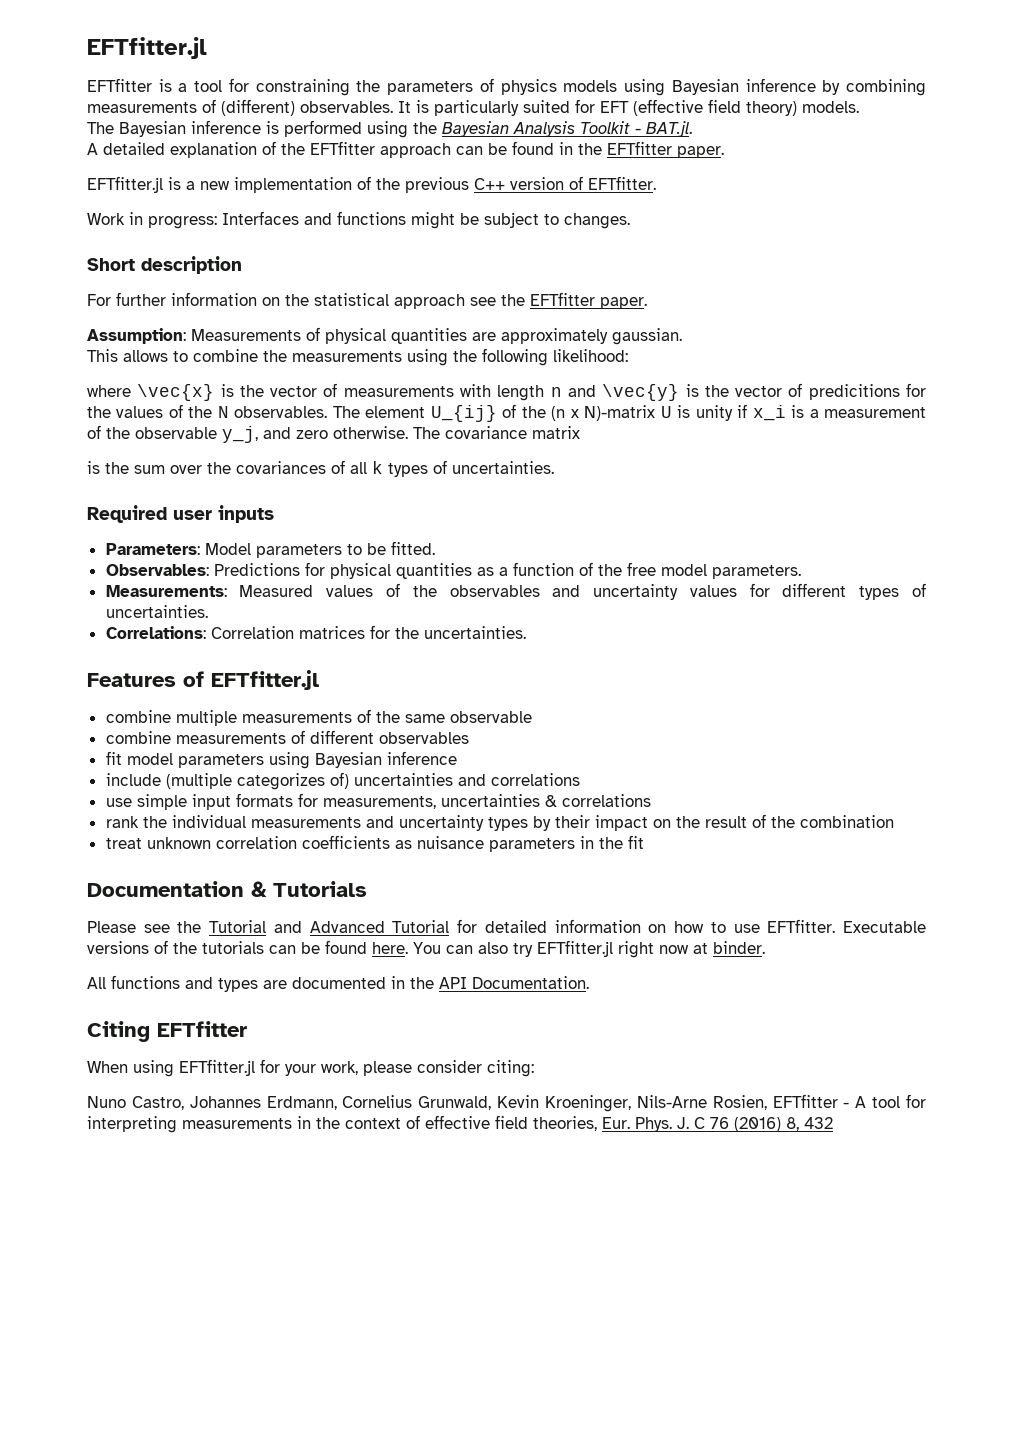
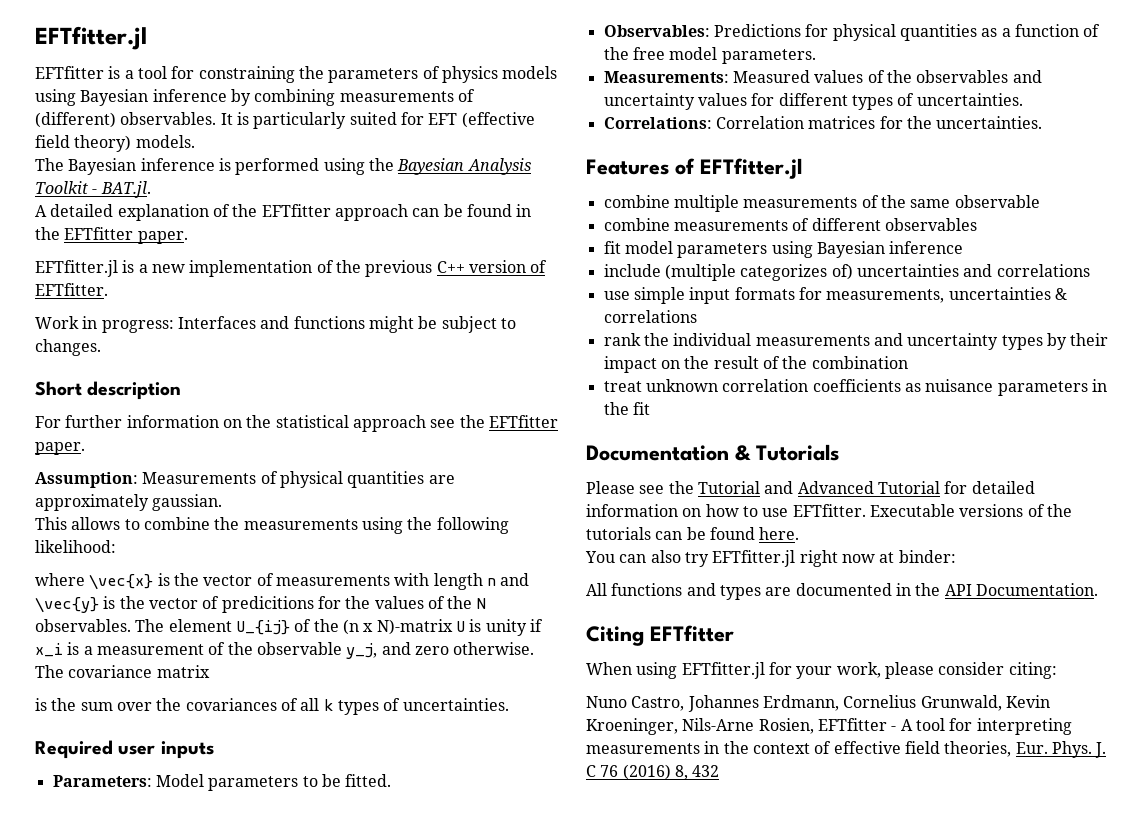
(408, 948) none -> (800, 533) //
[713,941,765,954] binder. -> [898,550,956,563] binder:

